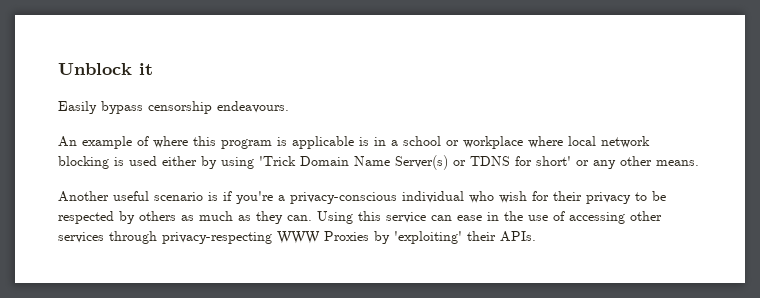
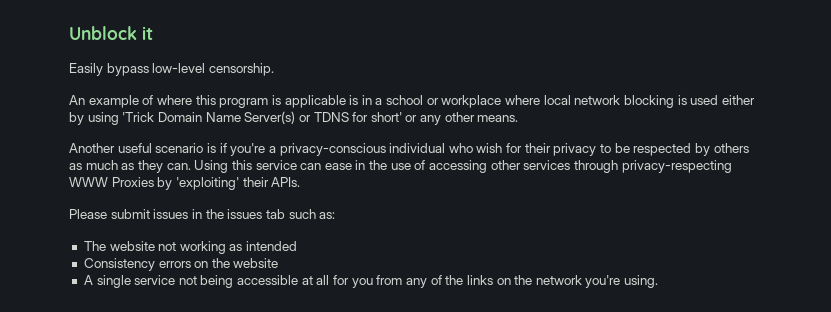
[148,101,289,114] censorship endeavours. -> [152,63,274,76] low-level censorship.
(536, 236) none -> [69,209,336,219] [83,241,298,254] [83,258,279,271] [83,275,659,288] // Please submit issues in the issues tab such as: // The website not working as intended // Consistency errors on the website // A single service not being accessible at all for you from any of the links on the network you're using.

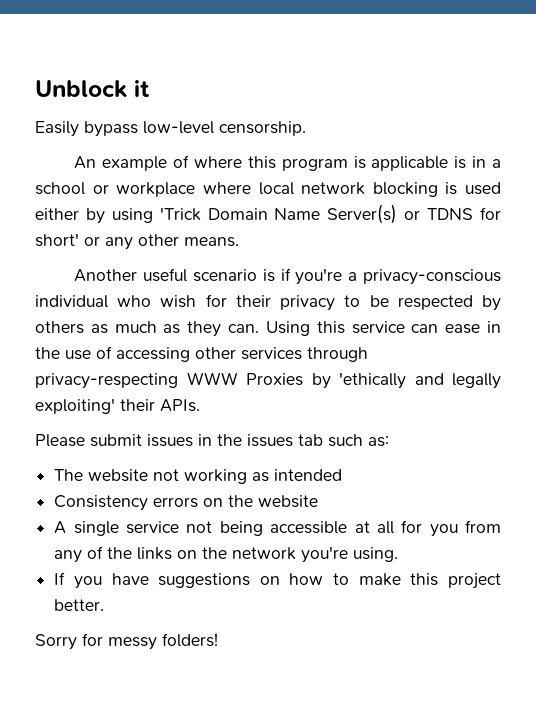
[175,177,239,190] 'exploiting' -> [339,372,501,389] [35,398,115,414] 'ethically and legally exploiting'
(659, 281) none -> [54,572,502,589] [54,599,105,611] [35,633,218,650] // If you have suggestions on how to make this project better. // Sorry for messy folders!

